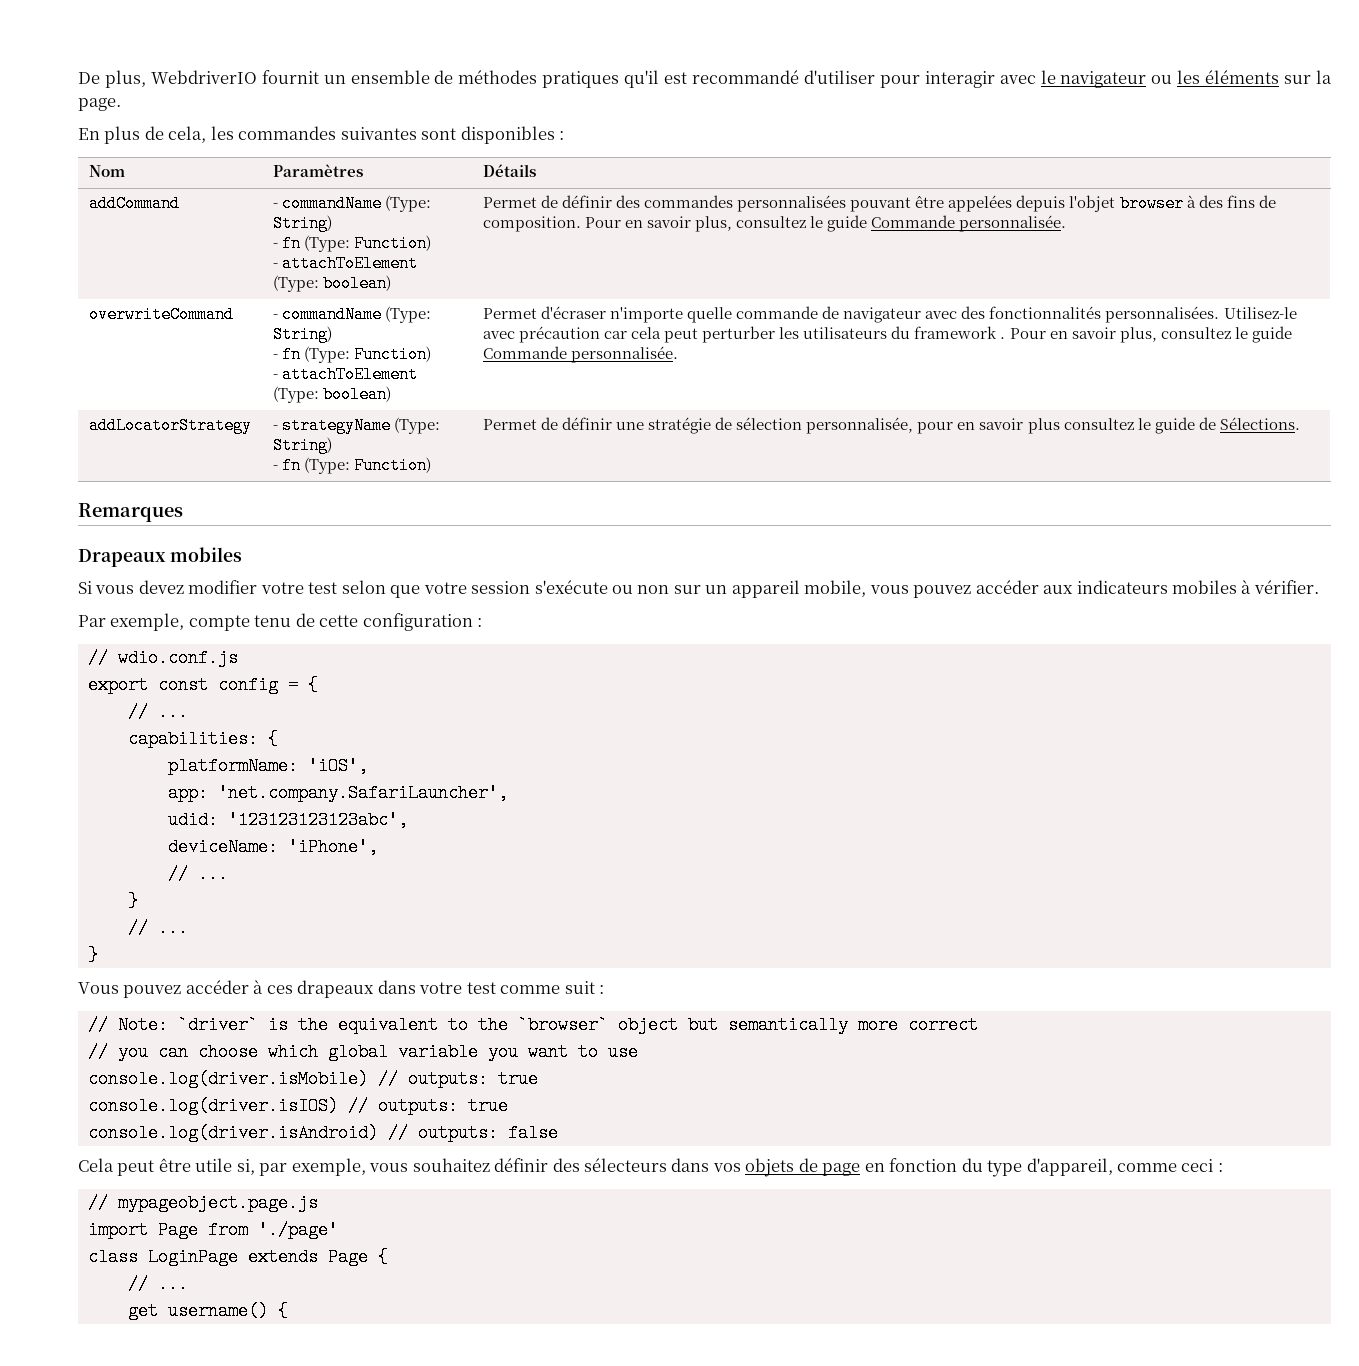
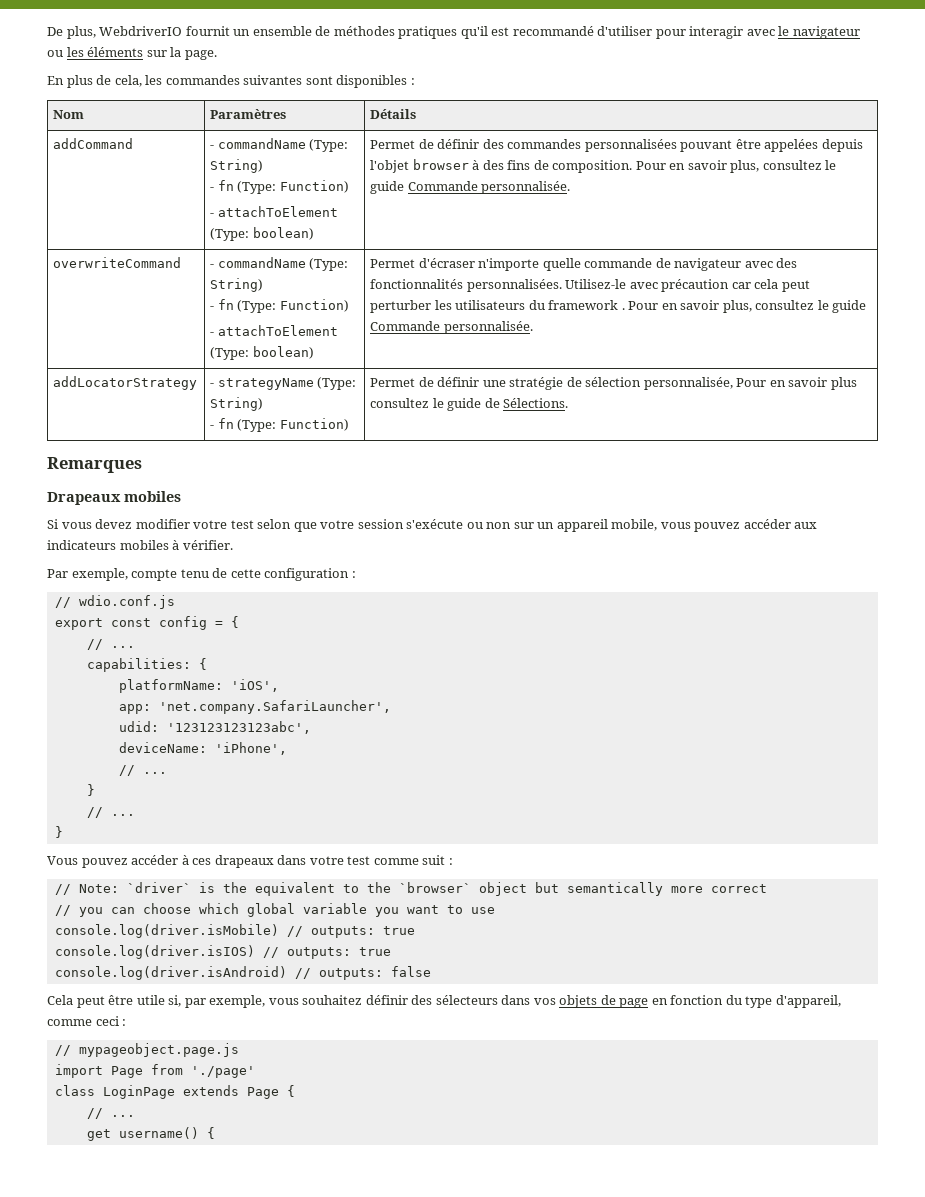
[917,422,954,434] pour -> [736,378,767,387] Pour

